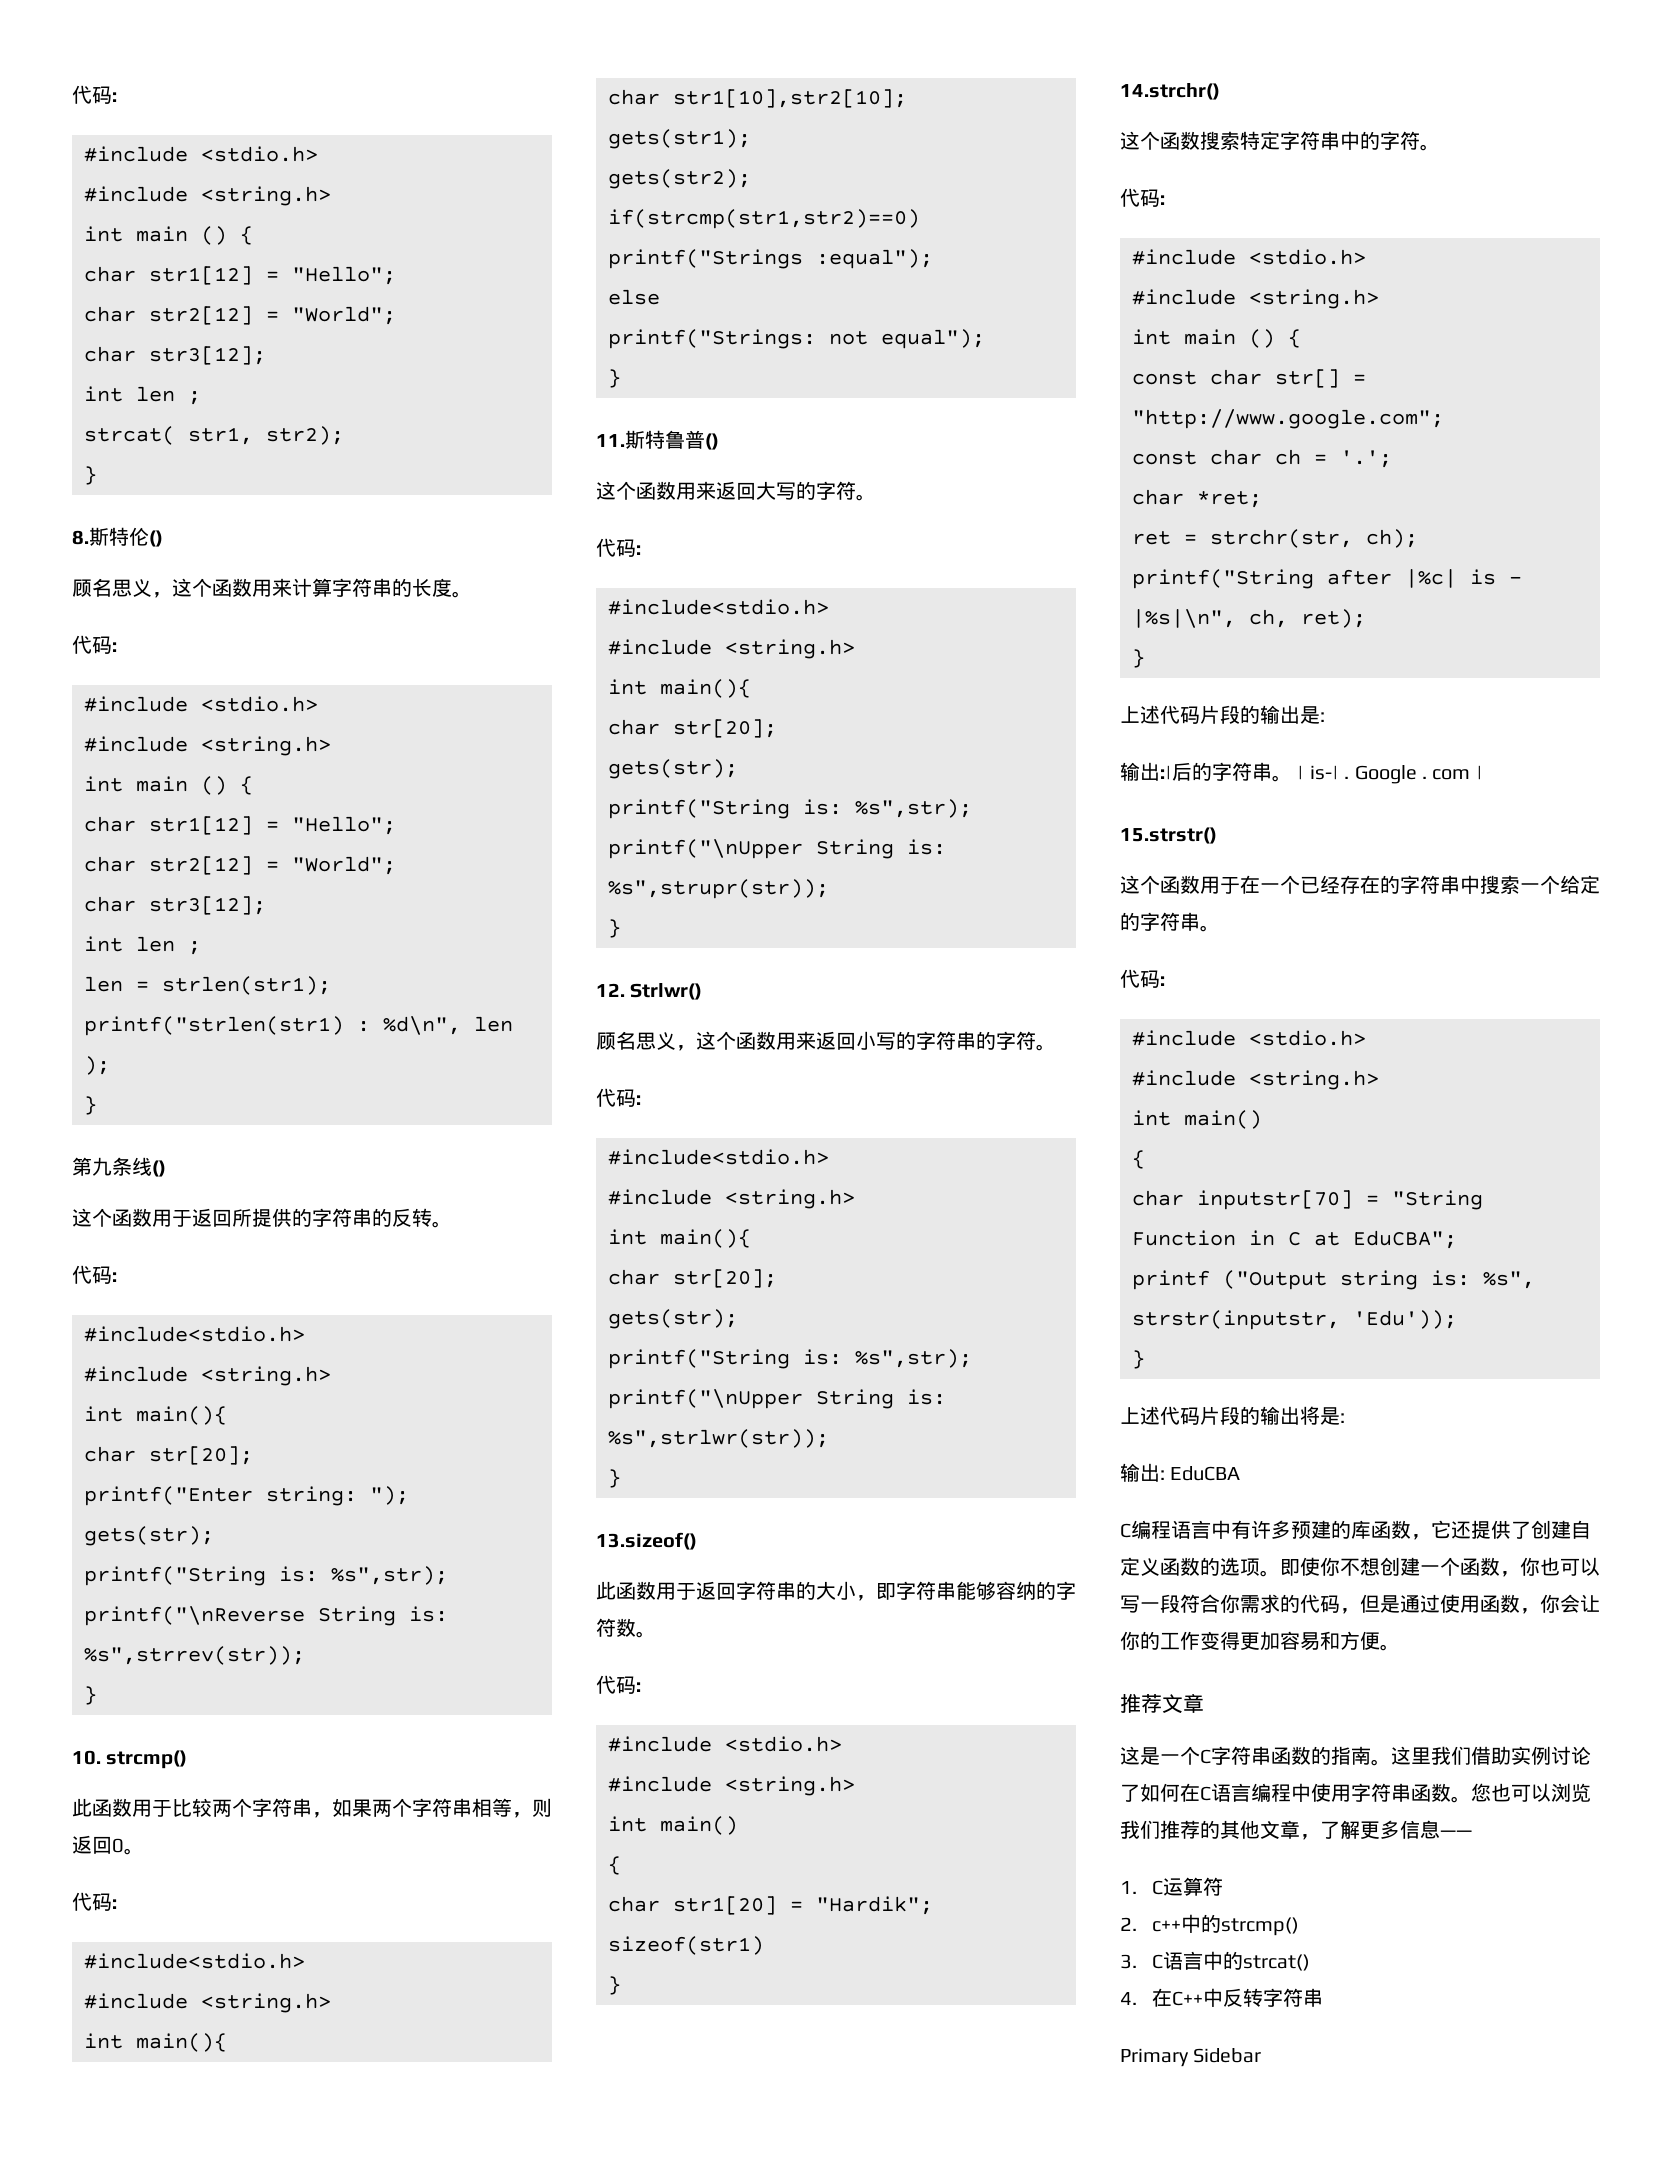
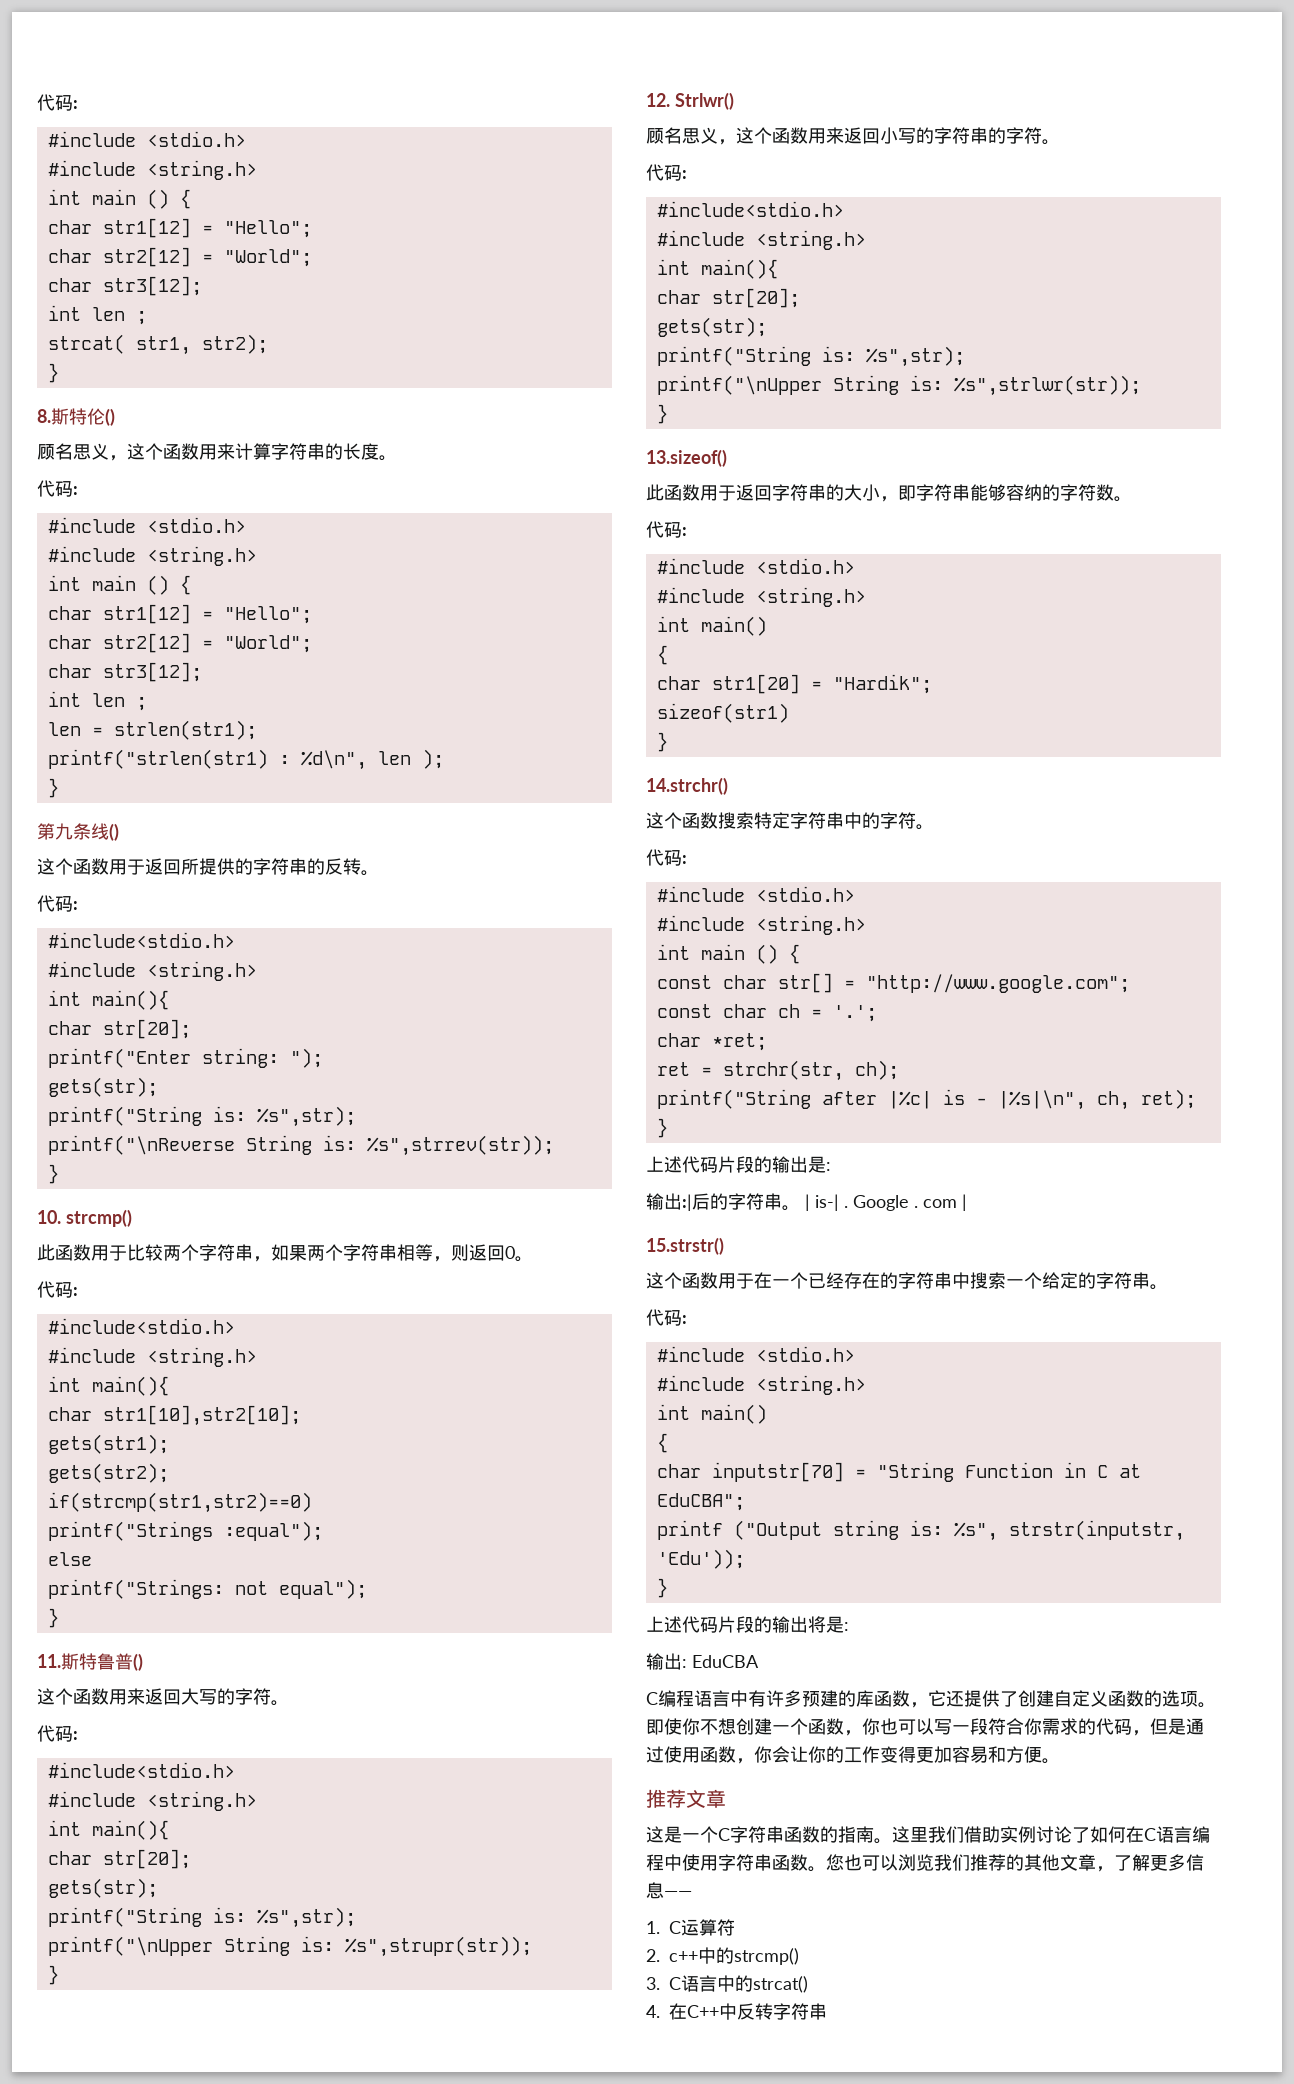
[1120,2048,1262,2067] // Primary Sidebar -> (827, 2011) none

